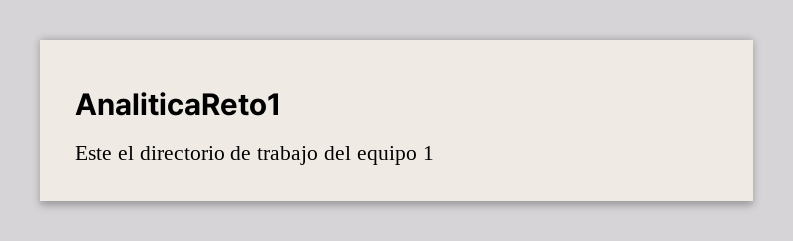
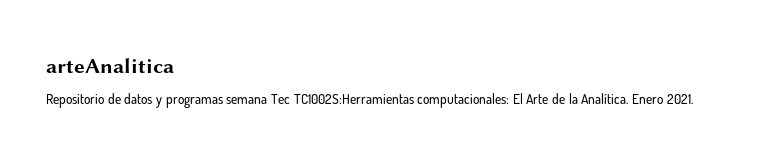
[75,92,281,116] [75,146,434,165] AnaliticaReto1 // Este el directorio de trabajo del equipo 1 -> [46,58,174,73] [46,93,693,108] arteAnalitica // Repositorio de datos y programas semana Tec TC1002S:Herramientas computacionales: El Arte de la Analítica. Enero 2021.

